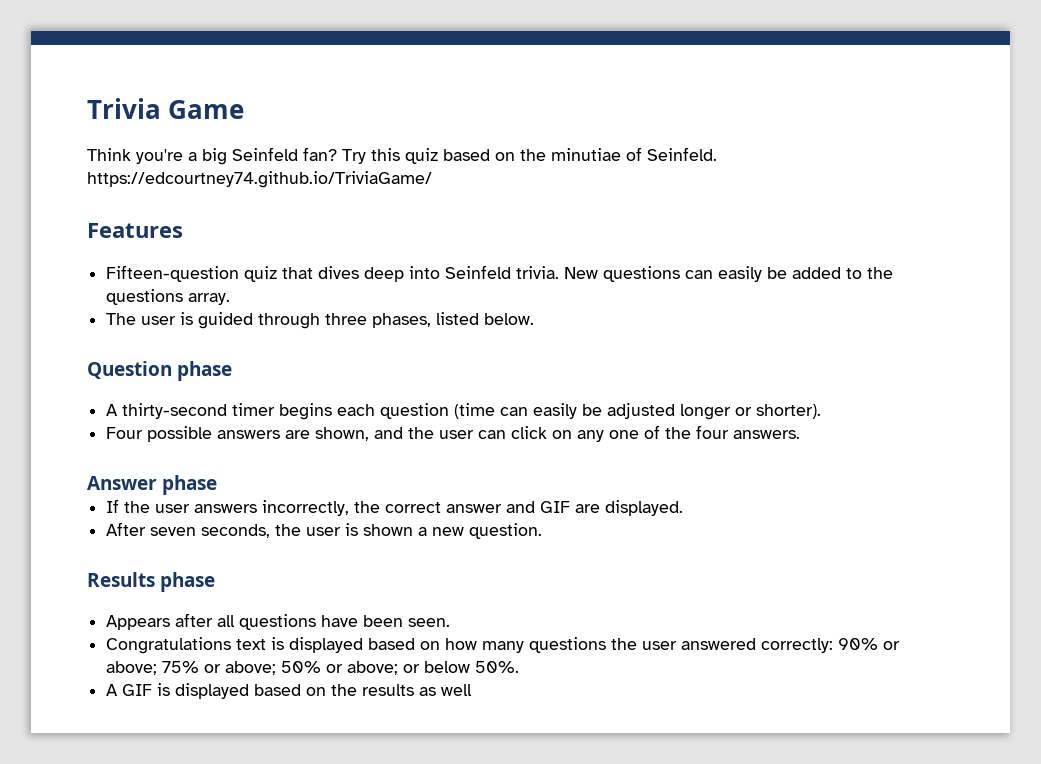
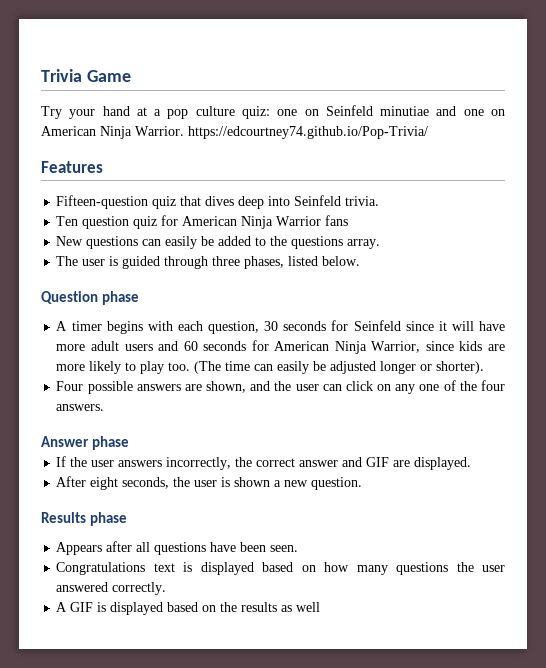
[87,147,717,165] [87,171,432,188] Think you're a big Seinfeld fan? Try this quiz based on the minutiae of Seinfeld. https://edcourtney74.github.io/TriviaGame/ -> [41,105,505,119] [41,126,428,139] Try your hand at a pop culture quiz: one on Seinfeld minutiae and one on American Ninja Warrior. https://edcourtney74.github.io/Pop-Trivia/
(560, 272) none -> [56,215,349,229] // Ten question quiz for American Ninja Warrior fans //
[122,403,228,419] thirty-second -> (68, 326) none
[337,403,496,419] each question (time -> [147,320,506,334] [56,340,506,354] [56,361,251,374] with each question, 30 seconds for Seinfeld since it will have more adult users and 60 seconds for American Ninja Warrior, since kids are more likely to play too. (The time
[150,527,197,536] seven -> [90,477,119,490] eight
[761,638,901,653] [106,661,520,675] correctly: 90% or above; 75% or above; 50% or above; or below 50%. -> [112,582,167,595] correctly.

